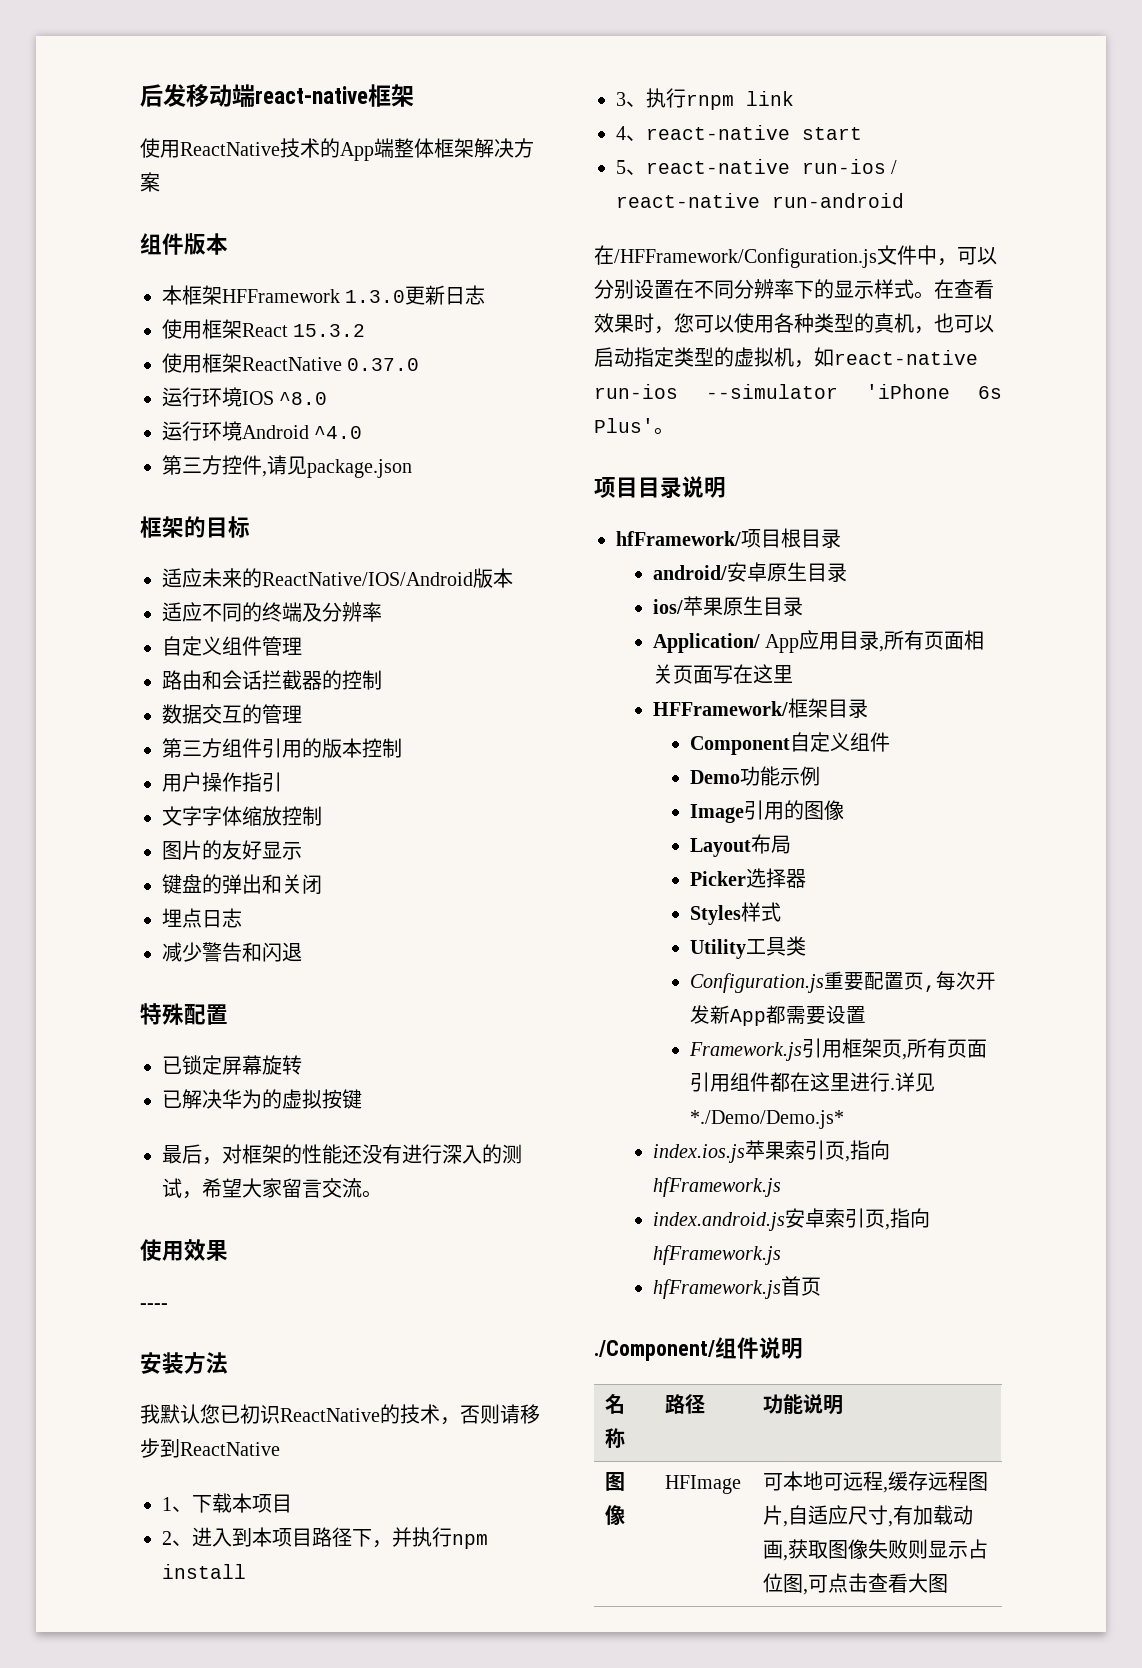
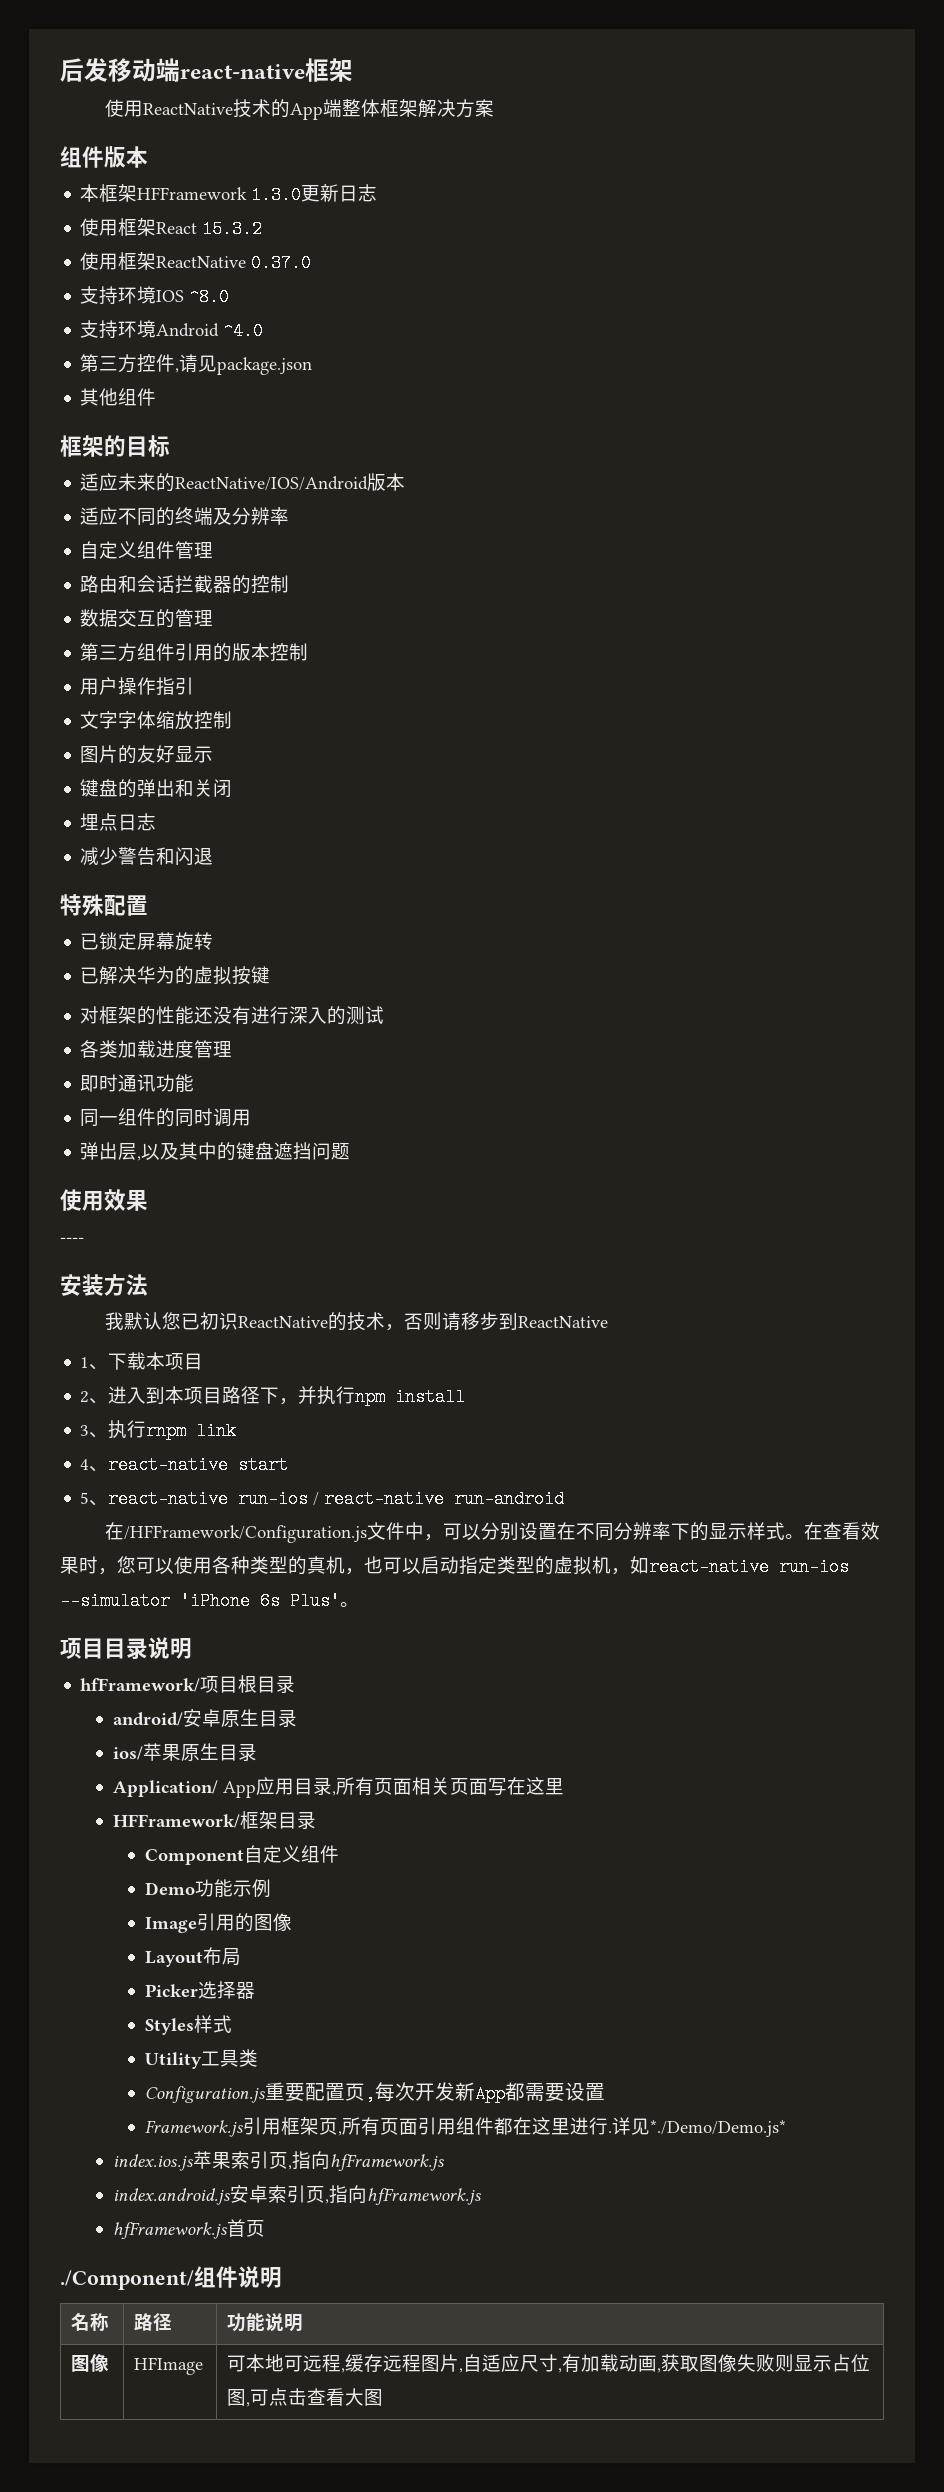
[162,387,202,407] 运行 -> [80,286,119,305] 支持
[162,421,202,441] 运行 -> [80,320,119,339] 支持
(412, 468) none -> [80,388,157,406] // 其他组件
[162,1144,222,1165] 最后， -> (271, 975) none
[182,1178,382,1199] ，希望大家留言交流。 -> [80,1040,233,1058] [80,1074,195,1093] [80,1108,252,1127] [80,1142,351,1161] // 各类加载进度管理 // 即时通讯功能 // 同一组件的同时调用 // 弹出层,以及其中的键盘遮挡问题

